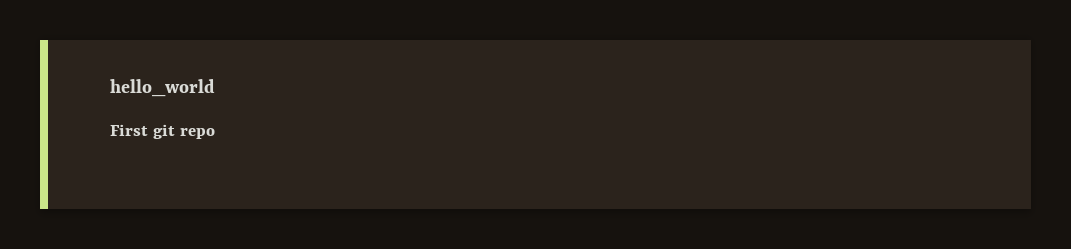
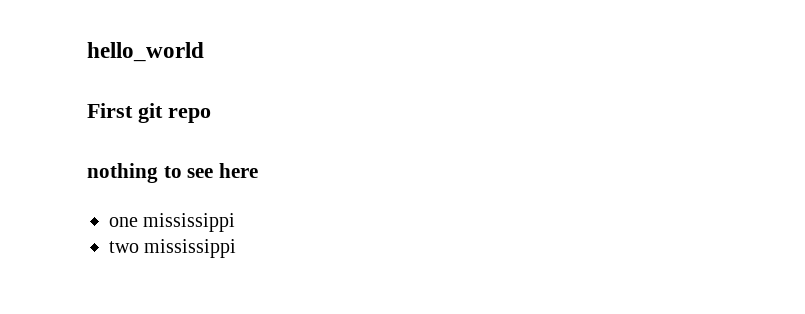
(216, 133) none -> [87,163,259,183] [109,213,236,232] [109,239,237,258] // nothing to see here // one mississippi // two mississippi

